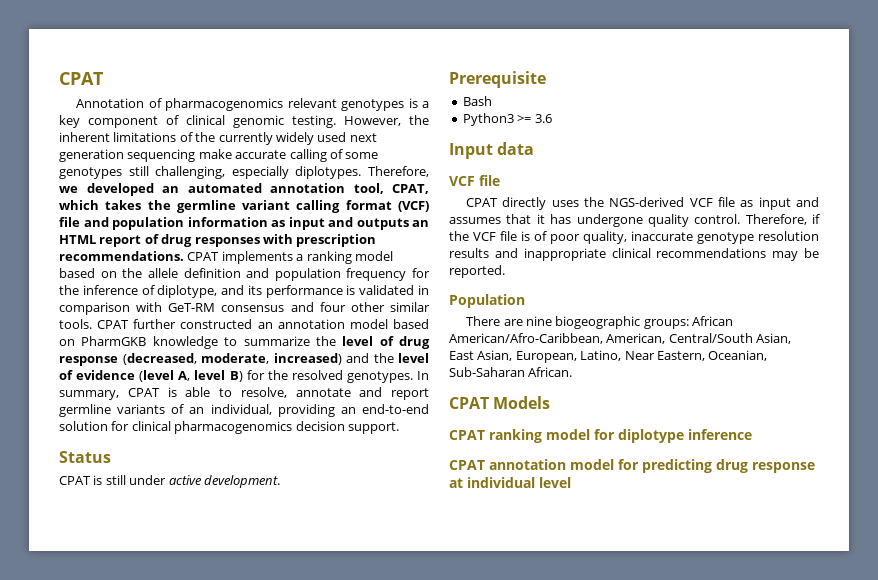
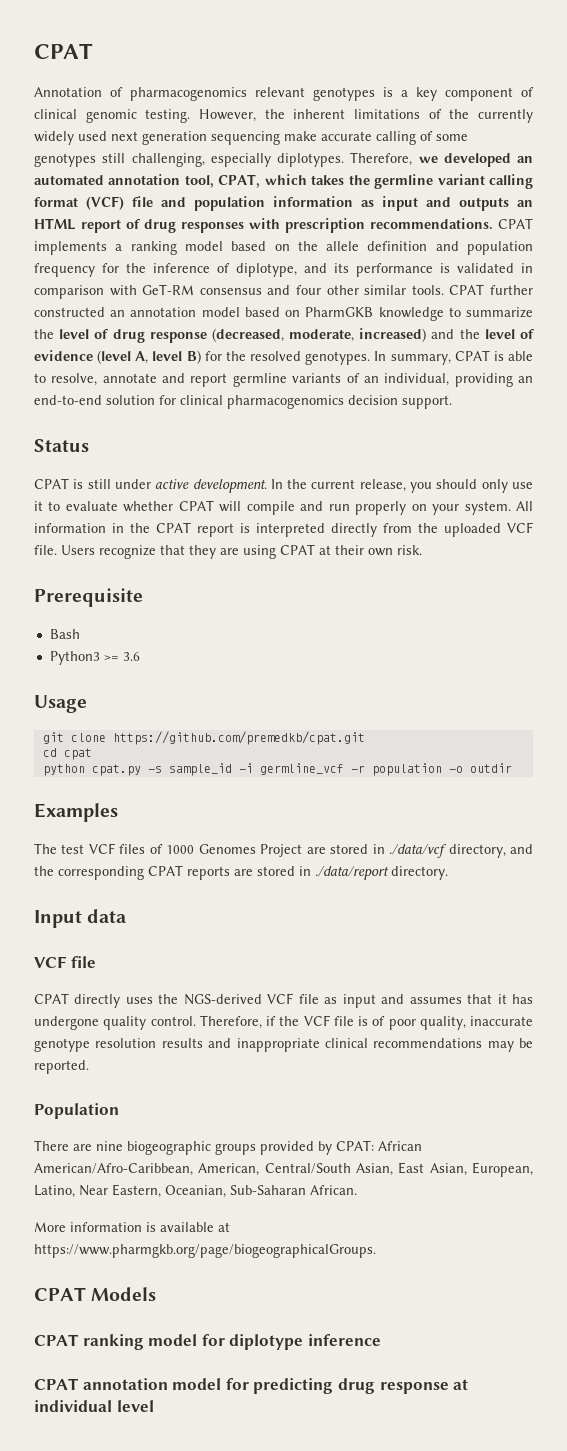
(280, 481) none -> [270,479,534,493] [34,500,533,515] [34,522,533,537] [34,544,422,559] In the current release, you should only use it to evaluate whether CPAT will compile and run properly on your system. All information in the CPAT report is interpreted directly from the uploaded VCF file. Users recognize that they are using CPAT at their own risk.
(552, 118) none -> [34,695,87,713] [42,731,365,745] [42,748,92,760] [42,763,512,776] [34,803,118,822] [34,843,533,858] [34,865,448,880] // Usage // git clone https://github.com/premedkb/cpat.git // cd cpat // python cpat.py -s sample_id -i germline_vcf -r population -o outdir // Examples // The test VCF files of 1000 Genomes Project are stored in ./data/vcf directory, and the corresponding CPAT reports are stored in ./data/report directory.
[643,319,689,329] groups: -> [215,1140,374,1155] groups provided by CPAT:
(573, 372) none -> [34,1222,230,1232] [34,1244,376,1258] // More information is available at https://www.pharmgkb.org/page/biogeographicalGroups.

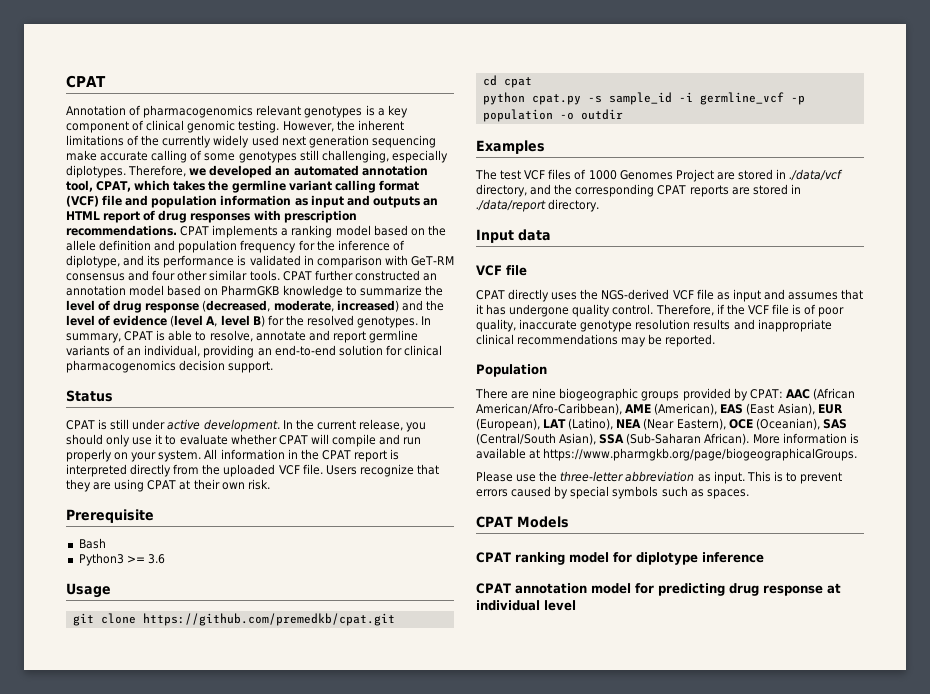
[350,765,365,773] -r -> [790,95,805,105] -p
[378,1141,422,1151] [34,1162,533,1177] [34,1184,357,1198] African American/Afro-Caribbean, American, Central/South Asian, East Asian, European, Latino, Near Eastern, Oceanian, Sub-Saharan African. // -> [785,388,855,400] [476,403,843,415] [476,418,847,431] [476,433,750,445] AAC (African American/Afro-Caribbean), AME (American), EAS (East Asian), EUR (European), LAT (Latino), NEA (Near Eastern), OCE (Oceanian), SAS (Central/South Asian), SSA (Sub-Saharan African).
(376, 1251) none -> [476,471,843,484] [476,486,749,499] // Please use the three-letter abbreviation as input. This is to prevent errors caused by special symbols such as spaces.

